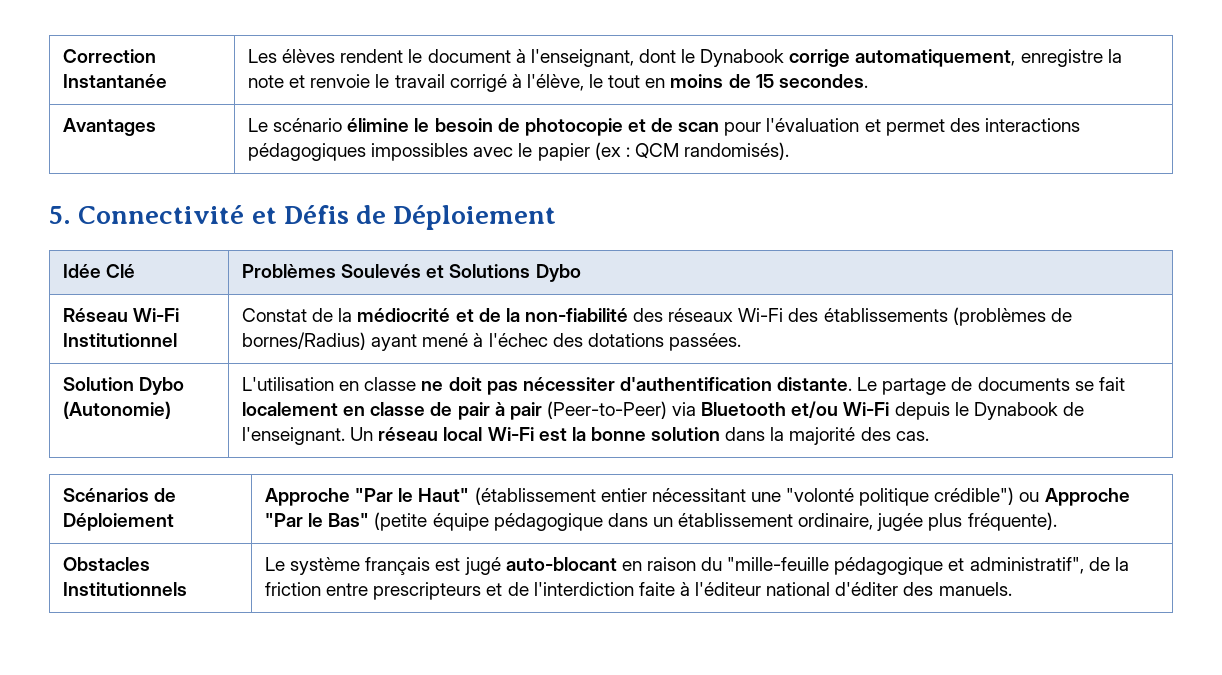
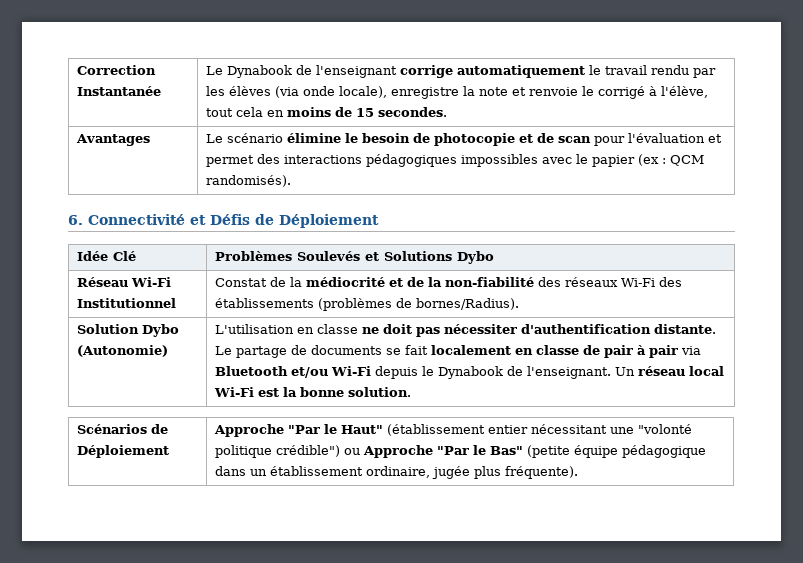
[248,49,1016,67] Les élèves rendent le document à l'enseignant, dont le Dynabook corrige automatiquement, -> [205,65,716,78] [205,86,387,98] Le Dynabook de l'enseignant corrige automatiquement le travail rendu par les élèves (via onde locale),
[394,74,445,88] travail -> (594, 91) none
[589,74,641,88] le tout -> [205,107,263,117] tout cela
[49,206,71,224] 5. -> [68,215,83,225] 6.
[242,332,741,351] bornes/Radius) ayant mené à l'échec des dotations passées. -> [415,298,519,310] bornes/Radius).
[546,401,667,419] (Peer-to-Peer) -> (678, 351) none
[651,427,929,445] solution dans la majorité des cas. -> [347,387,411,397] solution.
[63,557,151,571] [63,582,188,596] [265,557,1129,575] [265,582,1012,600] // Obstacles Institutionnels | Le système français est jugé auto-blocant en raison du "mille-feuille pédagogique et administratif", de la friction entre prescripteurs et de l'interdiction faite à l'éditeur national d'éditer des manuels. -> (578, 472) none

